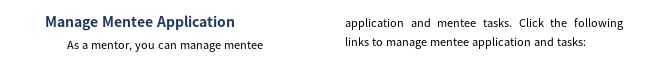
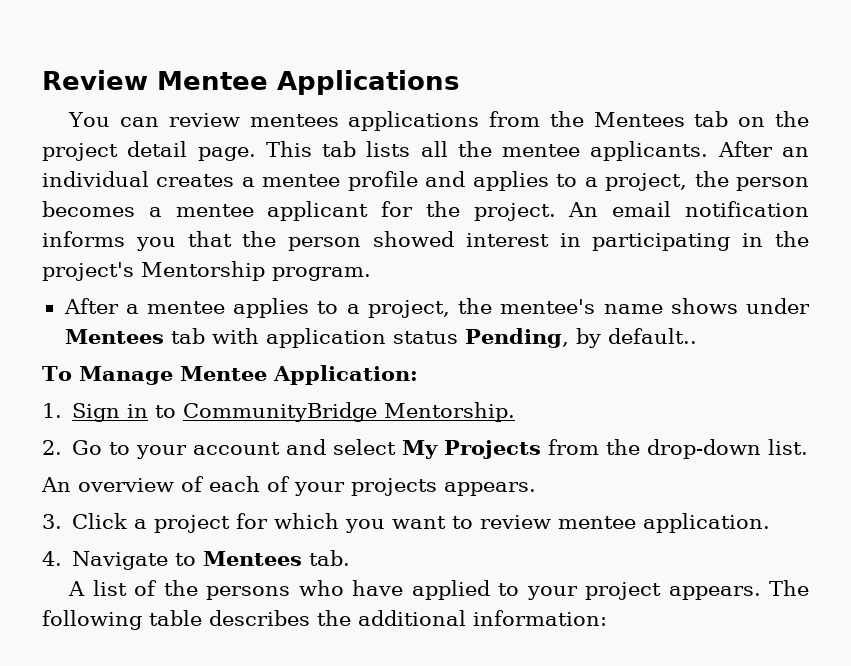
[45,15,235,31] [67,41,264,52] [345,18,624,30] [345,37,586,49] Manage Mentee Application // As a mentor, you can manage mentee application and mentee tasks. Click the following links to manage mentee application and tasks: -> [42,70,459,95] [68,111,809,131] [42,141,809,161] [42,171,810,191] [42,201,810,221] [42,231,809,251] [42,261,371,281] [63,298,811,318] [64,328,697,348] [42,365,418,385] [42,402,516,422] [42,439,809,459] [41,476,536,496] [42,513,771,533] [42,550,351,570] [68,580,809,600] [42,610,607,630] Review Mentee Applications // You can review mentees applications from the Mentees tab on the project detail page. This tab lists all the mentee applicants. After an individual creates a mentee profile and applies to a project, the person becomes a mentee applicant for the project. An email notification informs you that the person showed interest in participating in the project's Mentorship program. // After a mentee applies to a project, the mentee's name shows under Mentees tab with application status Pending, by default.. // To Manage Mentee Application: // 1. Sign in to CommunityBridge Mentorship. // 2. Go to your account and select My Projects from the drop-down list. // An overview of each of your projects appears. // 3. Click a project for which you want to review mentee application. // 4. Navigate to Mentees tab. // A list of the persons who have applied to your project appears. The following table describes the additional information:

